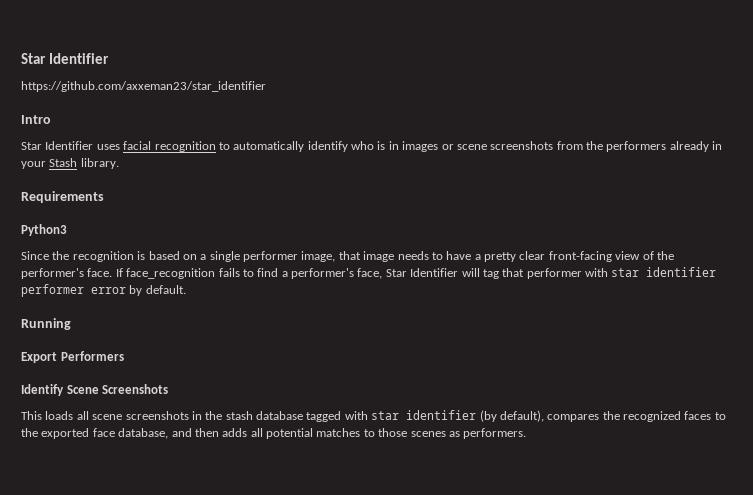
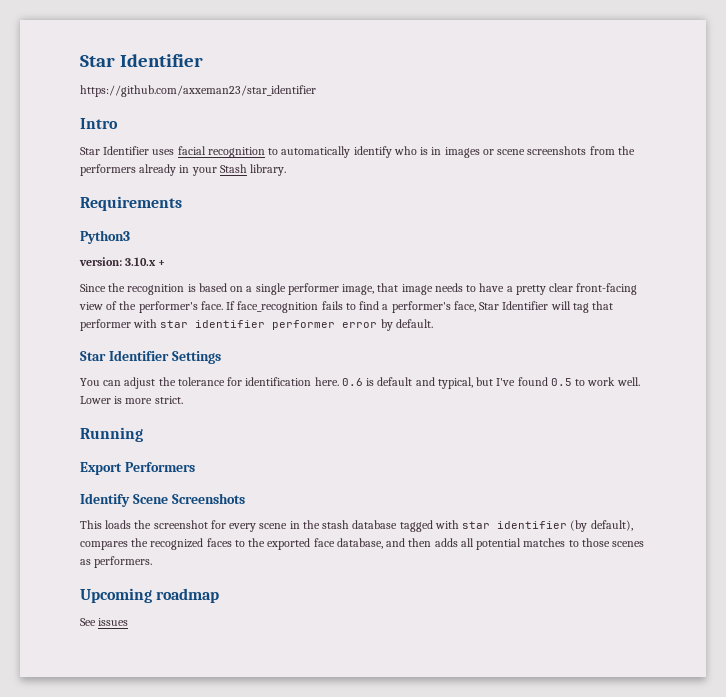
(67, 230) none -> [79,257,166,266] // version: 3.10.x +
(186, 289) none -> [80,350,221,364] [80,377,640,389] [80,396,183,404] // Star Identifier Settings // You can adjust the tolerance for identification here. 0.6 is default and typical, but I've found 0.5 to work well. Lower is more strict.
[76,411,189,420] all scene screenshots -> [134,520,288,532] the screenshot for every scene
(527, 433) none -> [80,588,220,603] [80,618,129,626] // Upcoming roadmap // See issues

